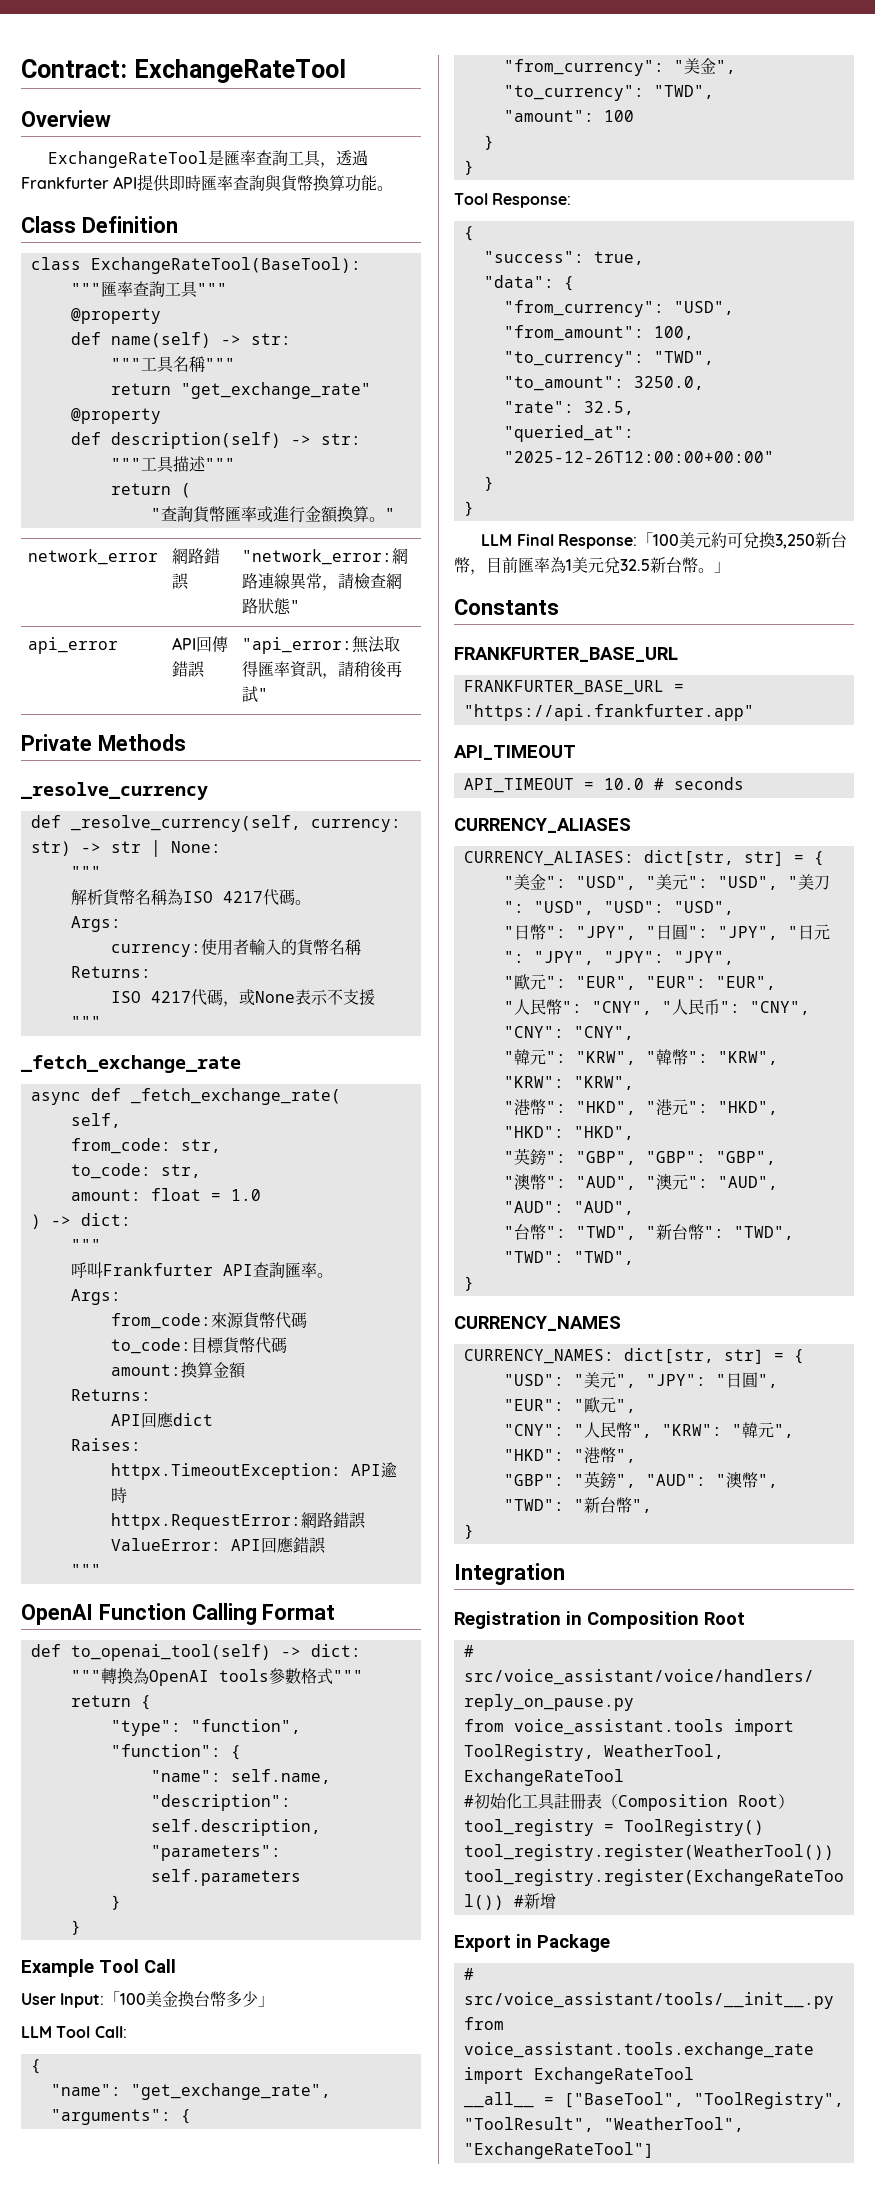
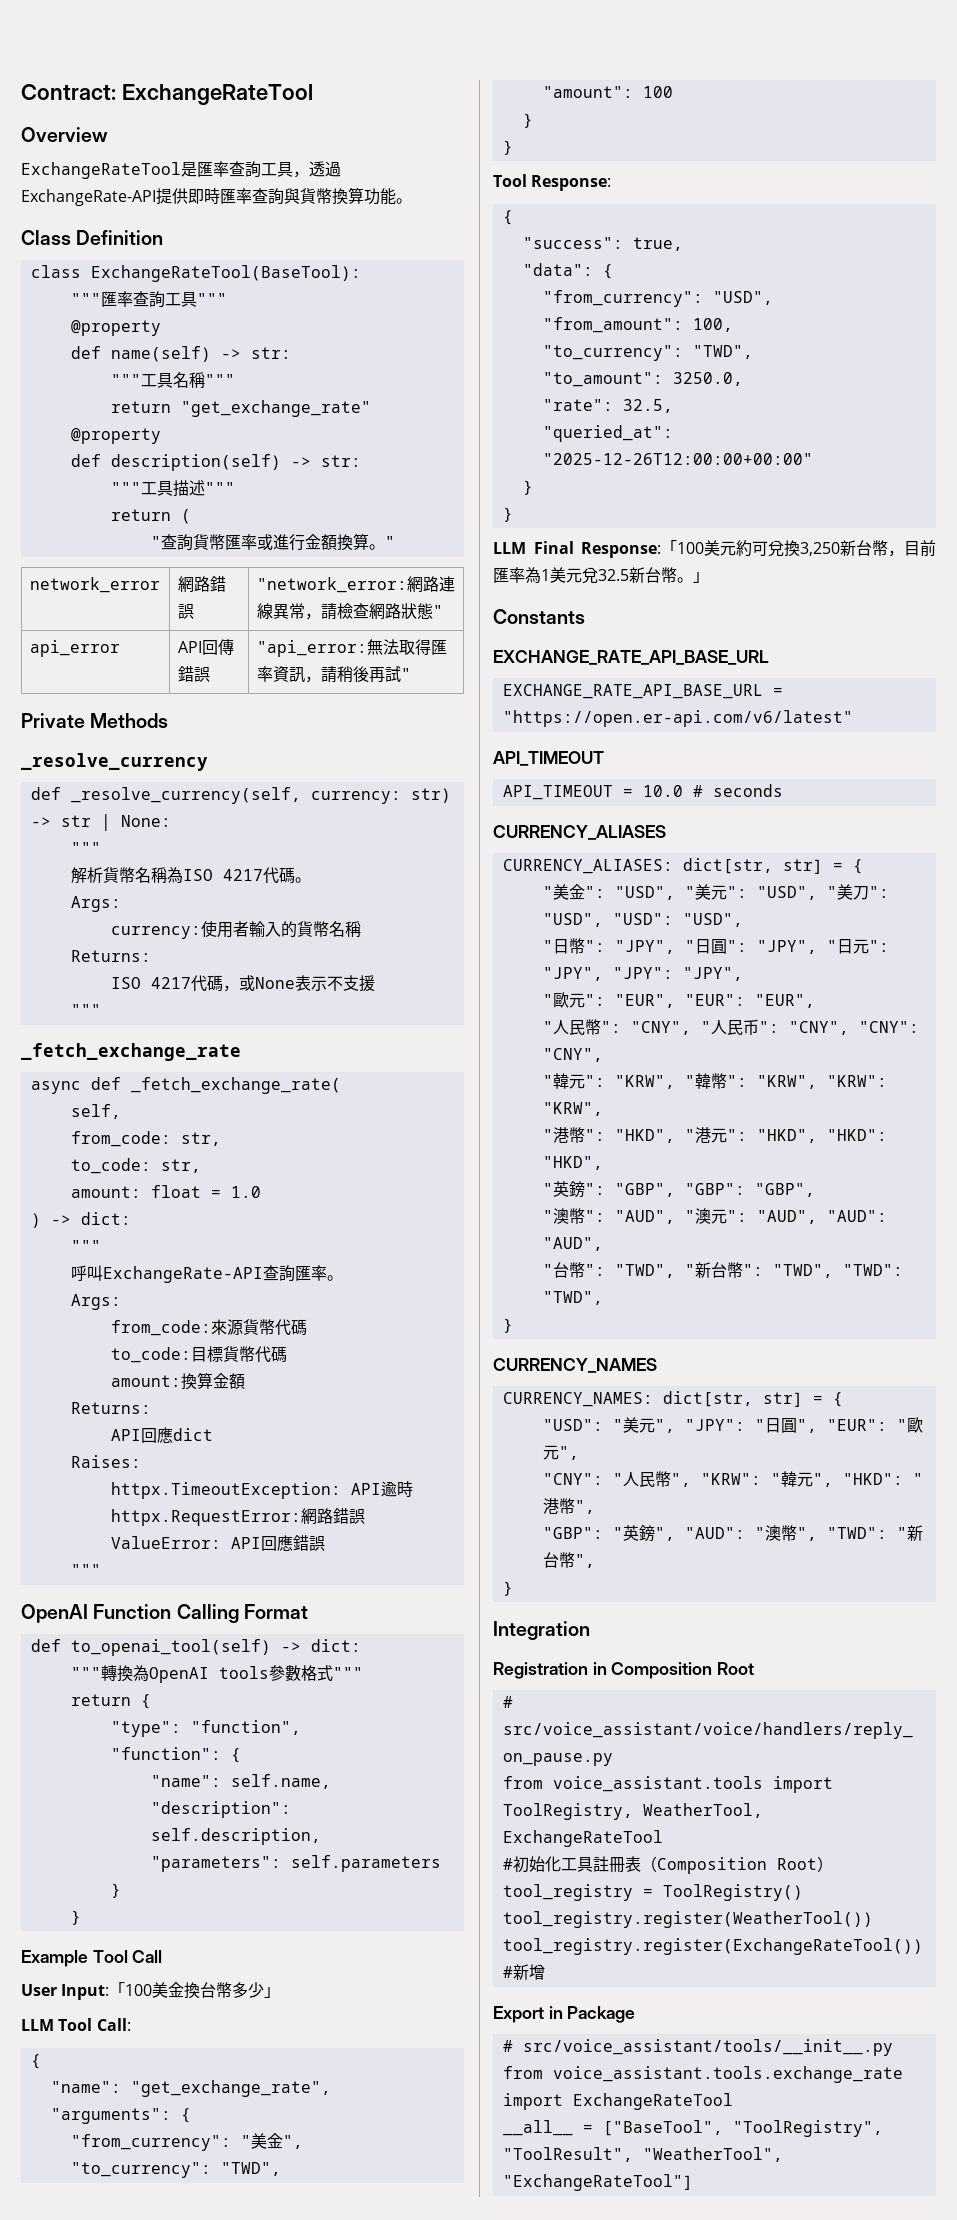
[21,176,138,189] Frankfurter API -> [21,189,156,206] ExchangeRate-API
[102,1263,253,1276] Frankfurter API -> [102,1266,263,1283] ExchangeRate-API
[454,647,678,662] [463,680,684,695] [463,704,754,721] FRANKFURTER_BASE_URL // FRANKFURTER_BASE_URL = "https://api.frankfurter.app" -> [493,650,769,665] [502,684,783,699] [502,710,853,727] EXCHANGE_RATE_API_BASE_URL // EXCHANGE_RATE_API_BASE_URL = "https://open.er-api.com/v6/latest"

